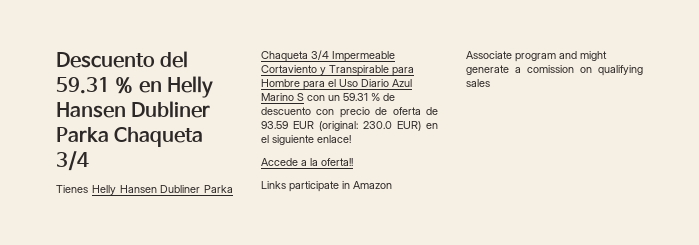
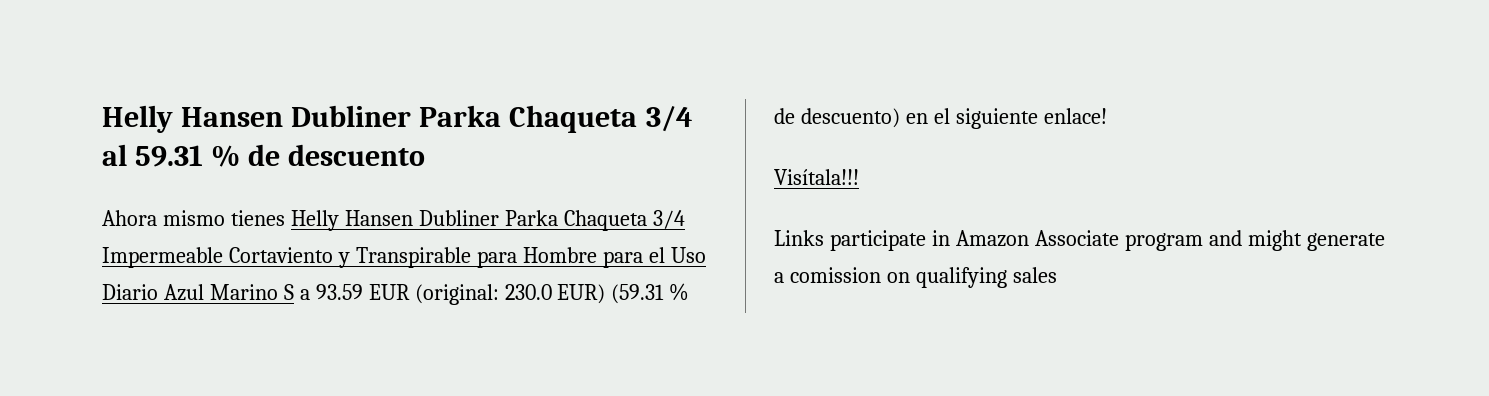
[56,51,189,68] [56,76,214,98] [56,101,211,118] [56,127,204,147] [56,151,89,171] [56,185,88,193] Descuento del 59.31 % en Helly Hansen Dubliner Parka Chaqueta 3/4 // Tienes -> [102,105,693,133] [102,144,426,167] [102,210,285,226] Helly Hansen Dubliner Parka Chaqueta 3/4 al 59.31 % de descuento // Ahora mismo tienes
[307,93,395,101] [261,107,438,118] con un 59.31 % de descuento con precio de oferta de -> [299,289,310,300] a
(421, 126) none -> [611,283,690,304] [774,108,900,128] (59.31 % de descuento)
[261,158,353,166] Accede a la oferta!! -> [774,169,859,185] Visítala!!!

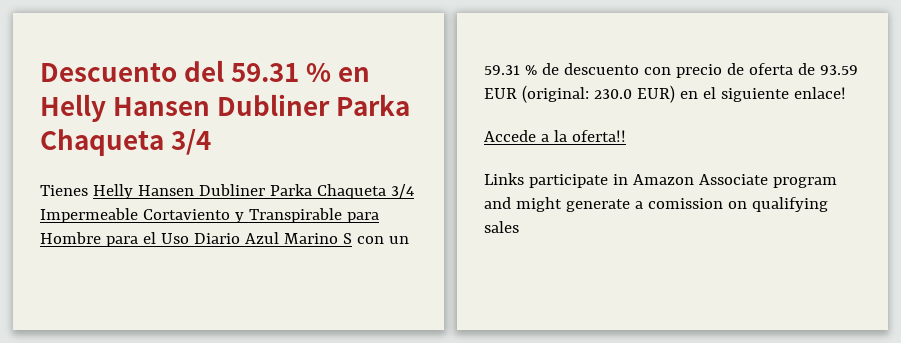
[102,105,693,133] [102,144,426,167] [102,210,285,226] Helly Hansen Dubliner Parka Chaqueta 3/4 al 59.31 % de descuento // Ahora mismo tienes -> [40,60,371,82] [40,94,411,122] [40,129,212,156] [40,185,88,196] Descuento del 59.31 % en Helly Hansen Dubliner Parka Chaqueta 3/4 // Tienes
[299,289,310,300] a -> [356,236,409,244] [484,63,815,78] con un 59.31 % de descuento con precio de oferta de
[611,283,690,304] [774,108,900,128] (59.31 % de descuento) -> (675, 94) none
[774,169,859,185] Visítala!!! -> [484,130,626,142] Accede a la oferta!!

